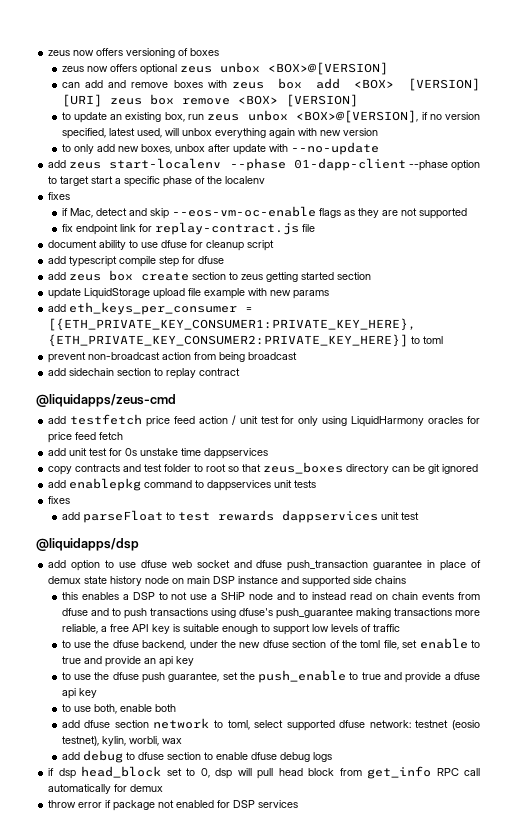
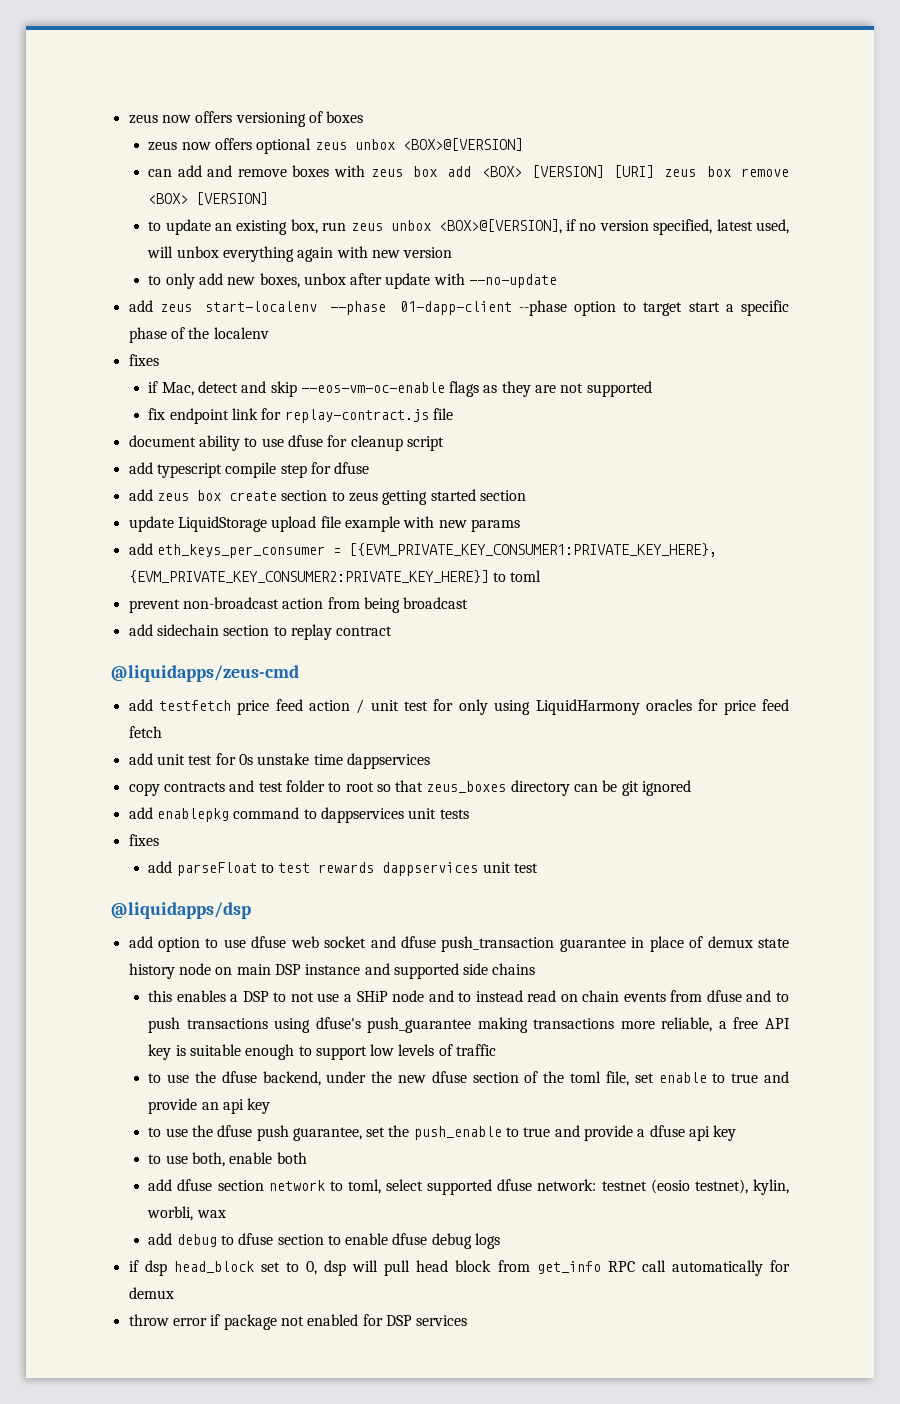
[48,318,417,331] [48,334,409,347] [{ETH_PRIVATE_KEY_CONSUMER1:PRIVATE_KEY_HERE}, {ETH_PRIVATE_KEY_CONSUMER2:PRIVATE_KEY_HERE}] -> [348,543,717,557] [128,570,489,583] [{EVM_PRIVATE_KEY_CONSUMER1:PRIVATE_KEY_HERE}, {EVM_PRIVATE_KEY_CONSUMER2:PRIVATE_KEY_HERE}]

